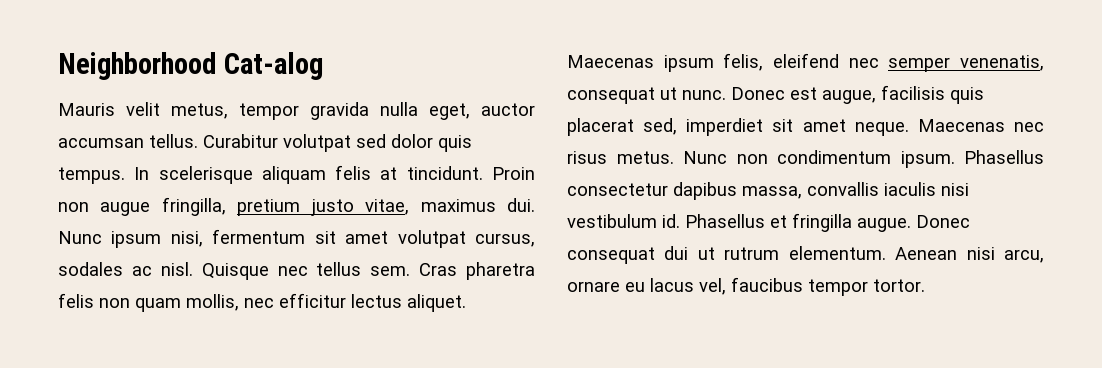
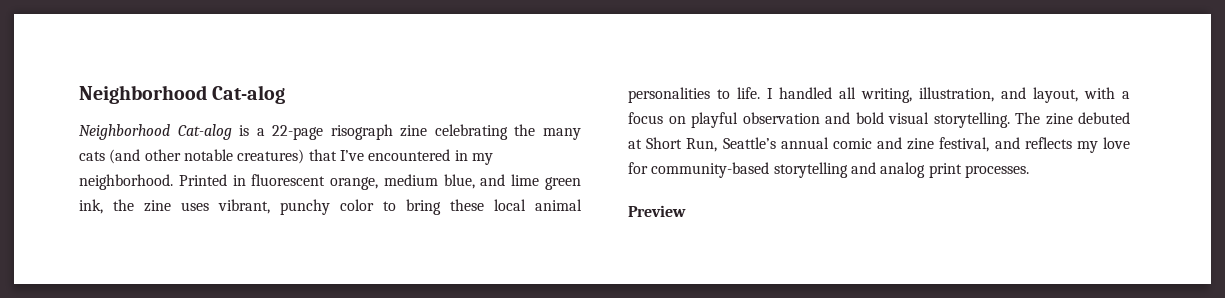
[58,102,535,120] [58,134,472,152] [58,165,535,184] [58,197,535,216] [58,229,535,248] [58,262,535,280] [58,293,466,312] [567,53,1044,72] [567,85,984,104] [567,118,1044,136] [567,150,1044,168] [567,182,969,200] [567,213,970,232] [567,246,1044,264] [567,277,925,296] Mauris velit metus, tempor gravida nulla eget, auctor accumsan tellus. Curabitur volutpat sed dolor quis tempus. In scelerisque aliquam felis at tincidunt. Proin non augue fringilla, pretium justo vitae, maximus dui. Nunc ipsum nisi, fermentum sit amet volutpat cursus, sodales ac nisl. Quisque nec tellus sem. Cras pharetra felis non quam mollis, nec efficitur lectus aliquet. Maecenas ipsum felis, eleifend nec semper venenatis, consequat ut nunc. Donec est augue, facilisis quis placerat sed, imperdiet sit amet neque. Maecenas nec risus metus. Nunc non condimentum ipsum. Phasellus consectetur dapibus massa, convallis iaculis nisi vestibulum id. Phasellus et fringilla augue. Donec consequat dui ut rutrum elementum. Aenean nisi arcu, ornare eu lacus vel, faucibus tempor tortor. -> [79,124,581,140] [79,149,493,165] [79,174,581,190] [79,199,582,215] [628,87,1130,103] [628,112,1130,128] [628,137,1130,153] [628,162,1029,178] [628,205,686,217] Neighborhood Cat-alog is a 22-page risograph zine celebrating the many cats (and other notable creatures) that I’ve encountered in my neighborhood. Printed in fluorescent orange, medium blue, and lime green ink, the zine uses vibrant, punchy color to bring these local animal personalities to life. I handled all writing, illustration, and layout, with a focus on playful observation and bold visual storytelling. The zine debuted at Short Run, Seattle’s annual comic and zine festival, and reflects my love for community-based storytelling and analog print processes. // Preview

